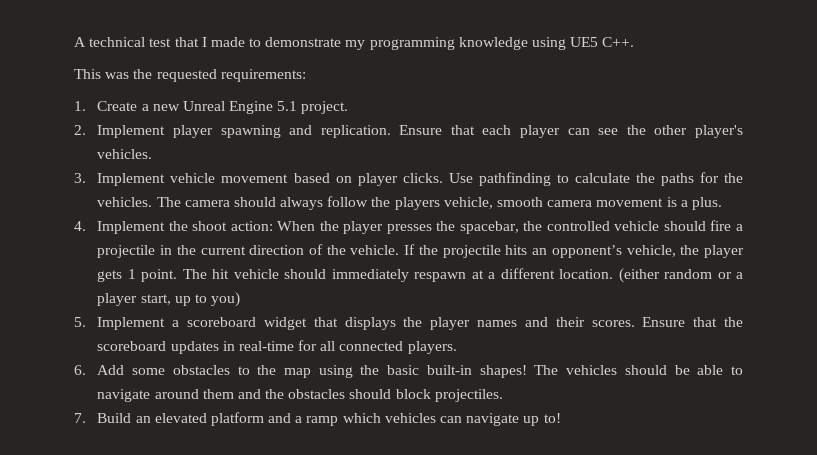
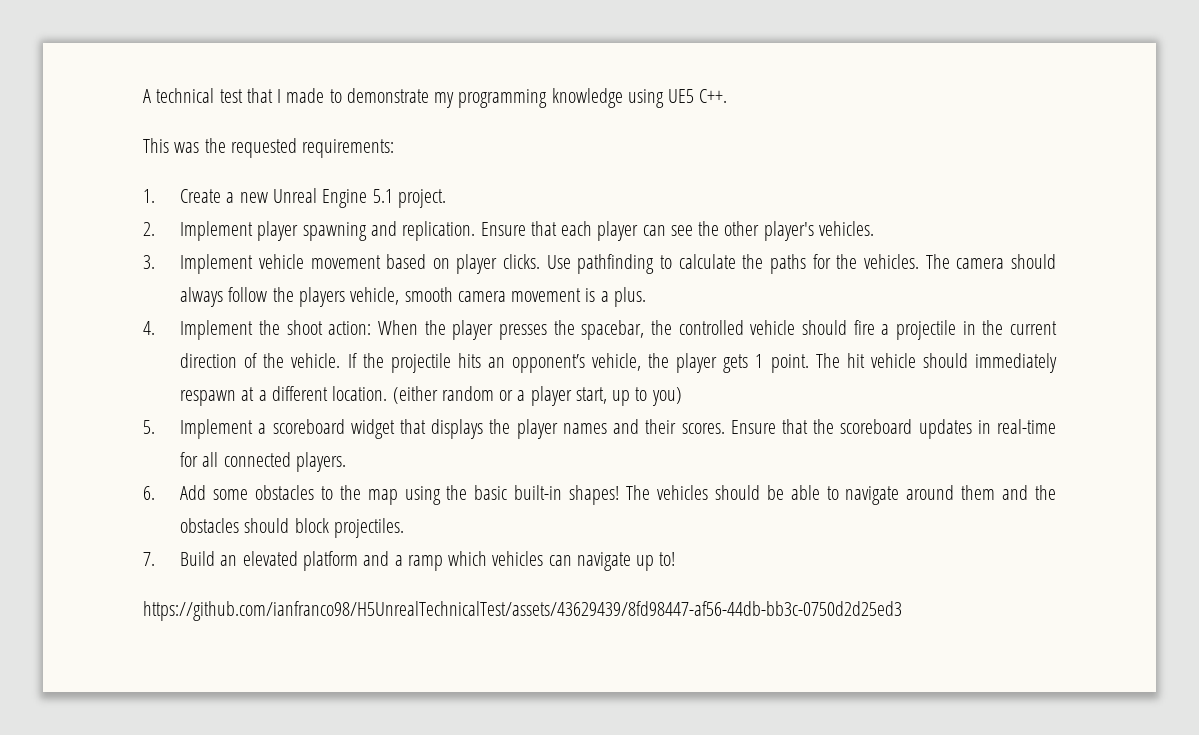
(561, 418) none -> [143,601,902,621] // https://github.com/ianfranco98/H5UnrealTechnicalTest/assets/43629439/8fd98447-af56-44db-bb3c-0750d2d25ed3

